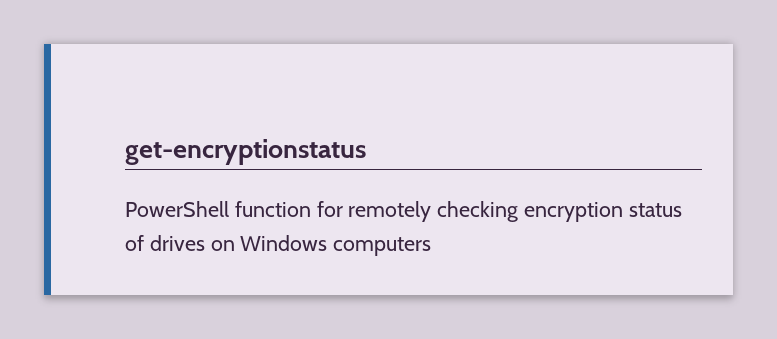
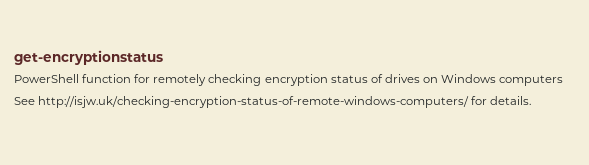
(432, 246) none -> [14,96,532,108] // See http://isjw.uk/checking-encryption-status-of-remote-windows-computers/ for details.

